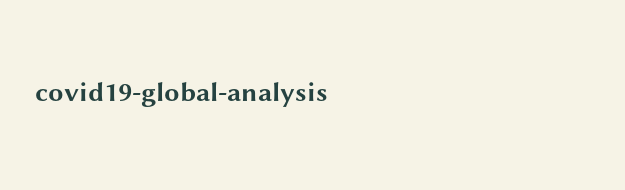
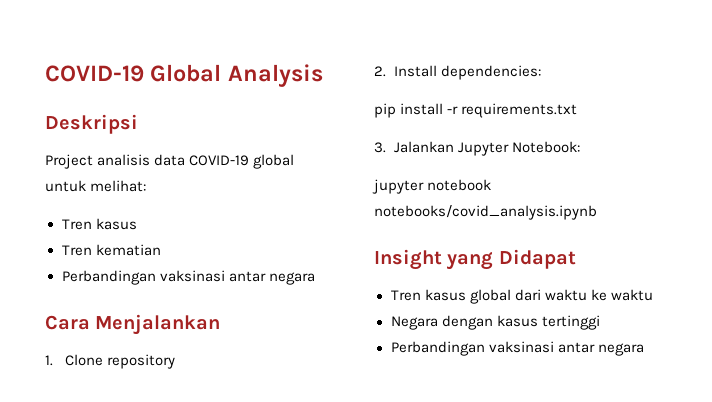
[35,82,328,107] covid19-global-analysis -> [45,64,323,87] [45,114,138,134] [45,154,295,169] [45,180,147,192] [61,218,137,230] [61,244,161,256] [61,270,315,285] [45,314,221,335] [45,354,176,369] [374,65,542,80] [374,103,578,118] [374,141,581,156] [372,179,492,194] [374,205,597,220] [374,249,576,270] [390,289,653,304] [390,315,600,330] [390,341,644,356] COVID-19 Global Analysis // Deskripsi // Project analisis data COVID-19 global untuk melihat: // Tren kasus // Tren kematian // Perbandingan vaksinasi antar negara // Cara Menjalankan // 1. Clone repository // 2. Install dependencies: // pip install -r requirements.txt // 3. Jalankan Jupyter Notebook: // jupyter notebook notebooks/covid_analysis.ipynb // Insight yang Didapat // Tren kasus global dari waktu ke waktu // Negara dengan kasus tertinggi // Perbandingan vaksinasi antar negara

